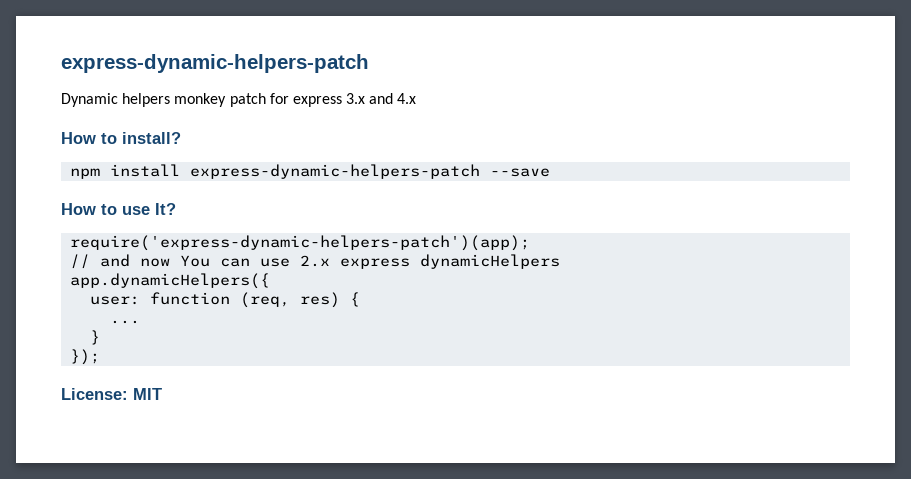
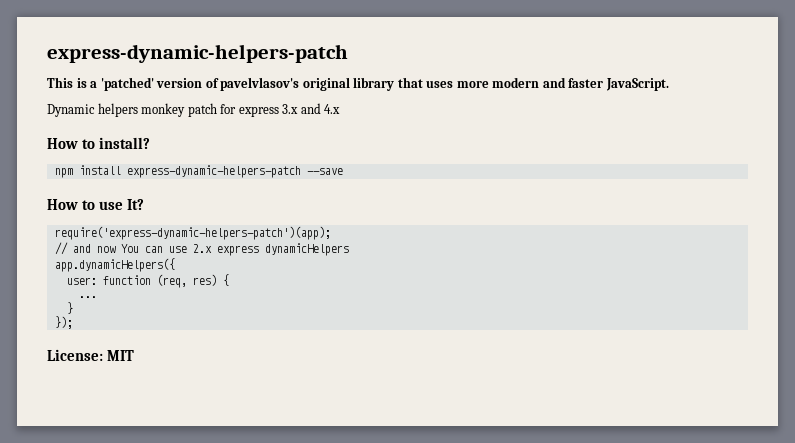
[61,54,369,73] express-dynamic-helpers-patch -> [47,44,348,63] [47,77,669,91] express-dynamic-helpers-patch // This is a 'patched' version of pavelvlasov's original library that uses more modern and faster JavaScript.

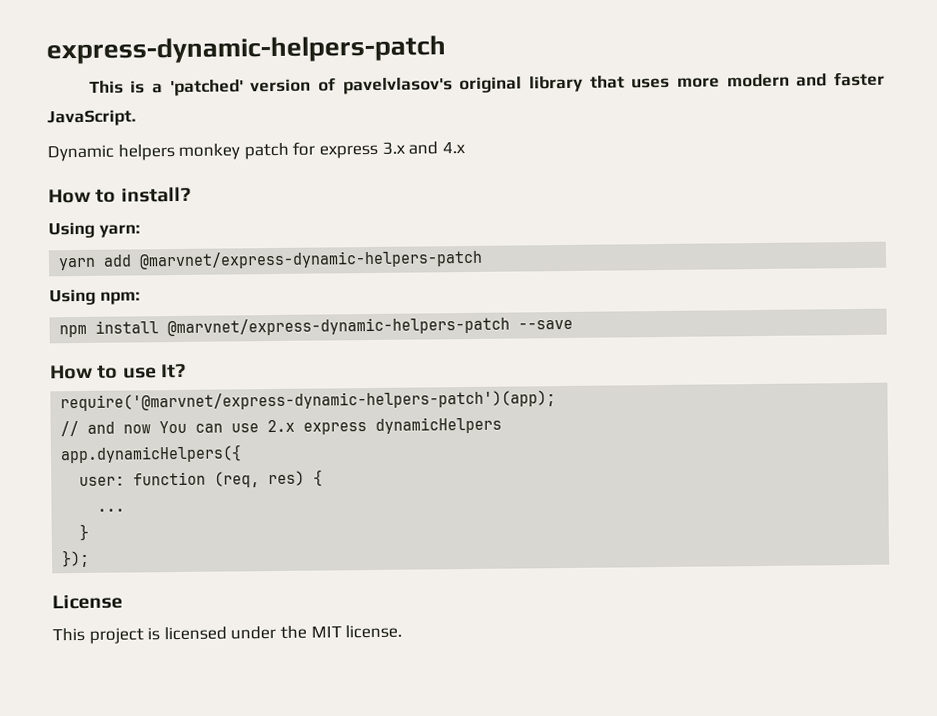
(151, 143) none -> [48,221,140,239] [58,249,484,271] [49,288,140,306] // Using yarn: // yarn add @marvnet/express-dynamic-helpers-patch // Using npm:
[126,165,301,178] express-dynamic-helpers-patch -> [167,316,511,337] @marvnet/express-dynamic-helpers-patch
[54,226,331,240] require('express-dynamic-helpers-patch')(app); -> [60,390,557,412] require('@marvnet/express-dynamic-helpers-patch')(app);
[47,349,135,361] License: MIT -> [52,594,123,610] [52,624,403,644] License // This project is licensed under the MIT license.

